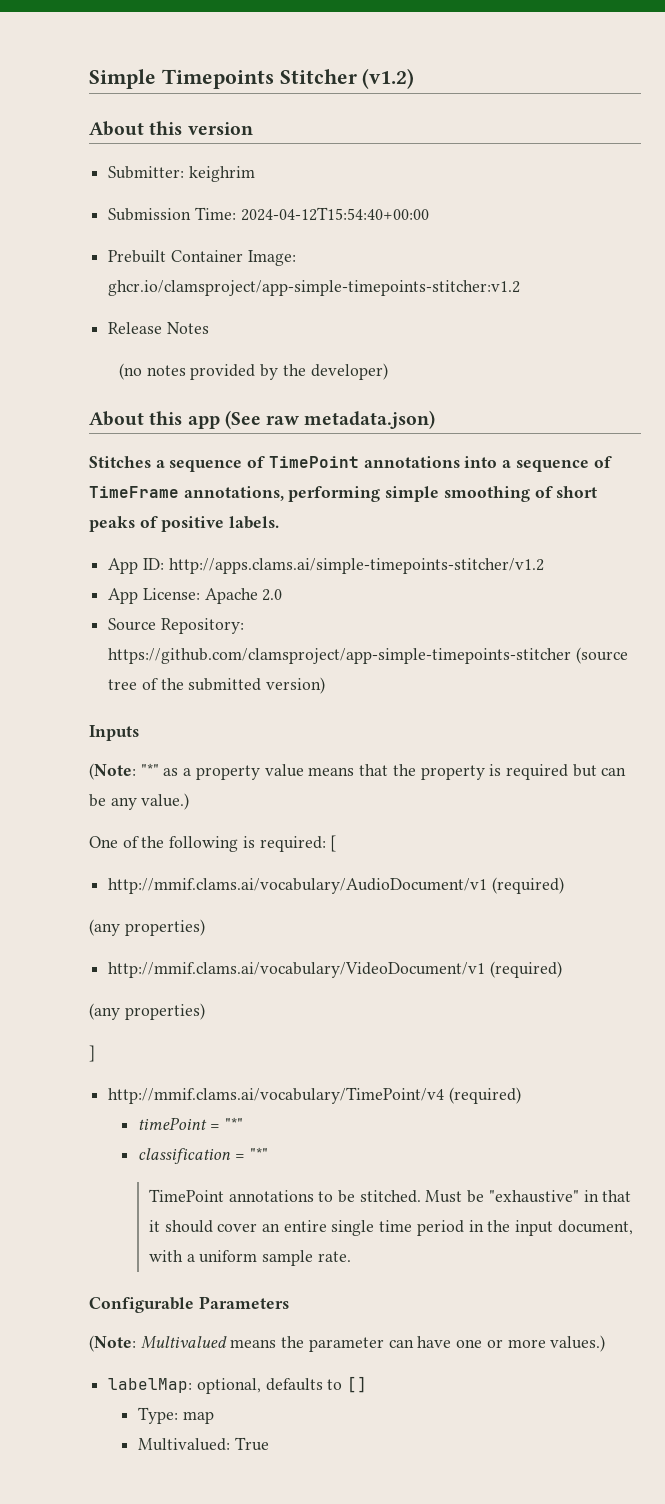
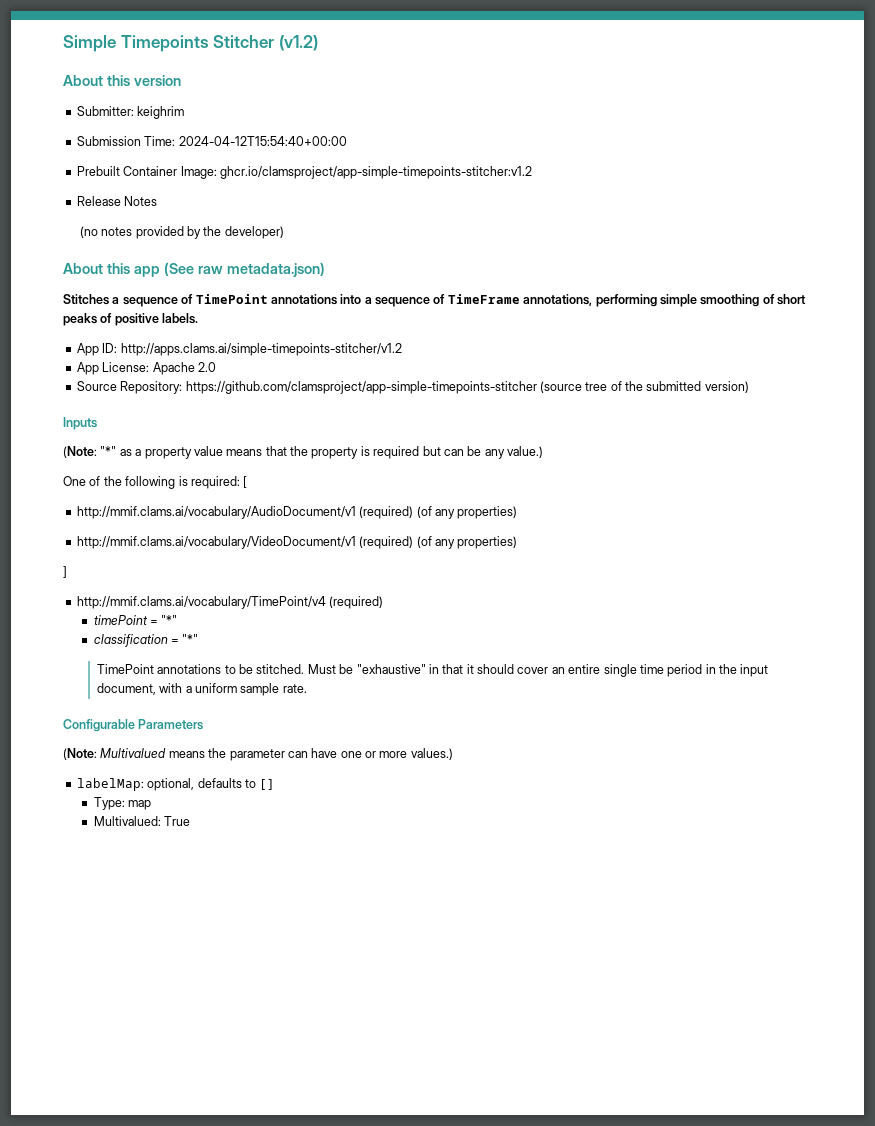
[89,919,120,936] // (any -> [416,506,455,519] (of any
[89,1003,120,1020] // (any -> [416,536,455,549] (of any

